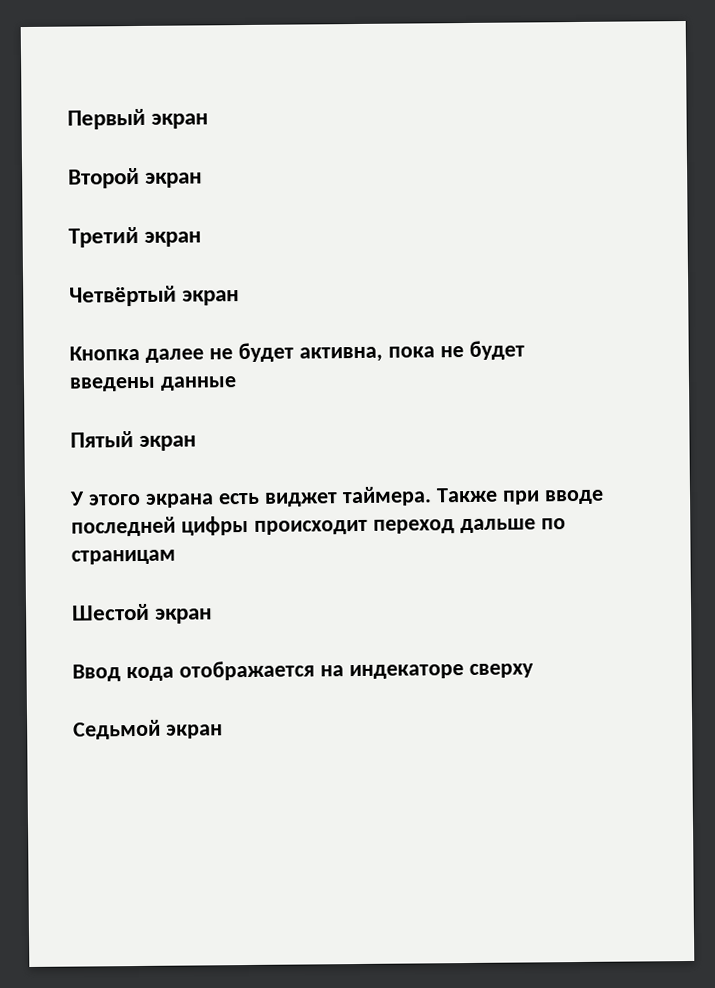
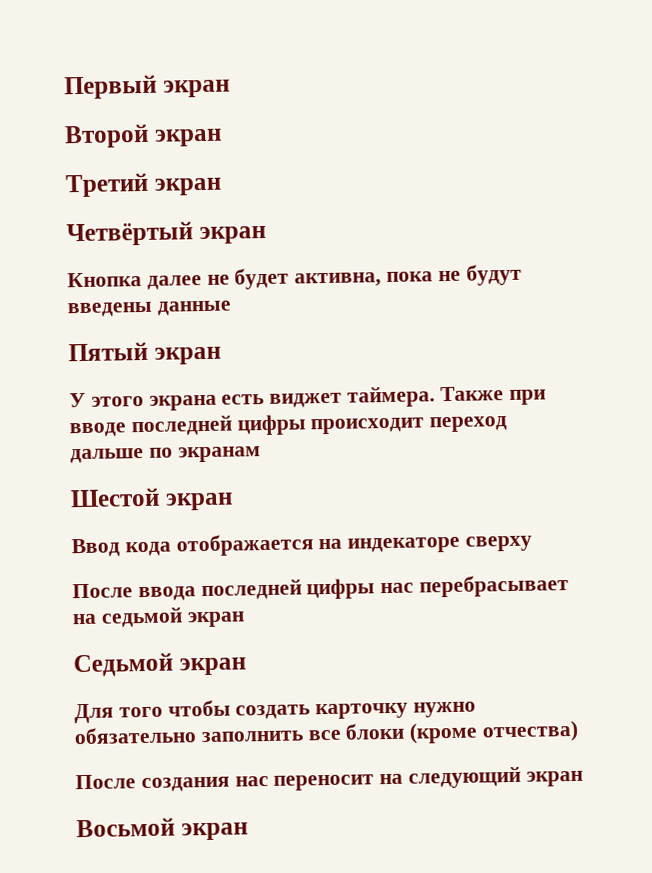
[468,340,525,360] будет -> [465,263,522,286] будут
[71,549,176,565] страницам -> [177,446,261,463] экранам
[73,719,161,740] Седьмой -> [72,574,570,602] [72,607,245,628] [73,652,246,678] [74,699,477,724] [74,720,580,745] [75,766,583,793] [76,817,175,838] После ввода последней цифры нас перебрасывает на седьмой экран // Седьмой экран // Для того чтобы создать карточку нужно обязательно заполнить все блоки (кроме отчества) // После создания нас переносит на следующий экран // Восьмой

